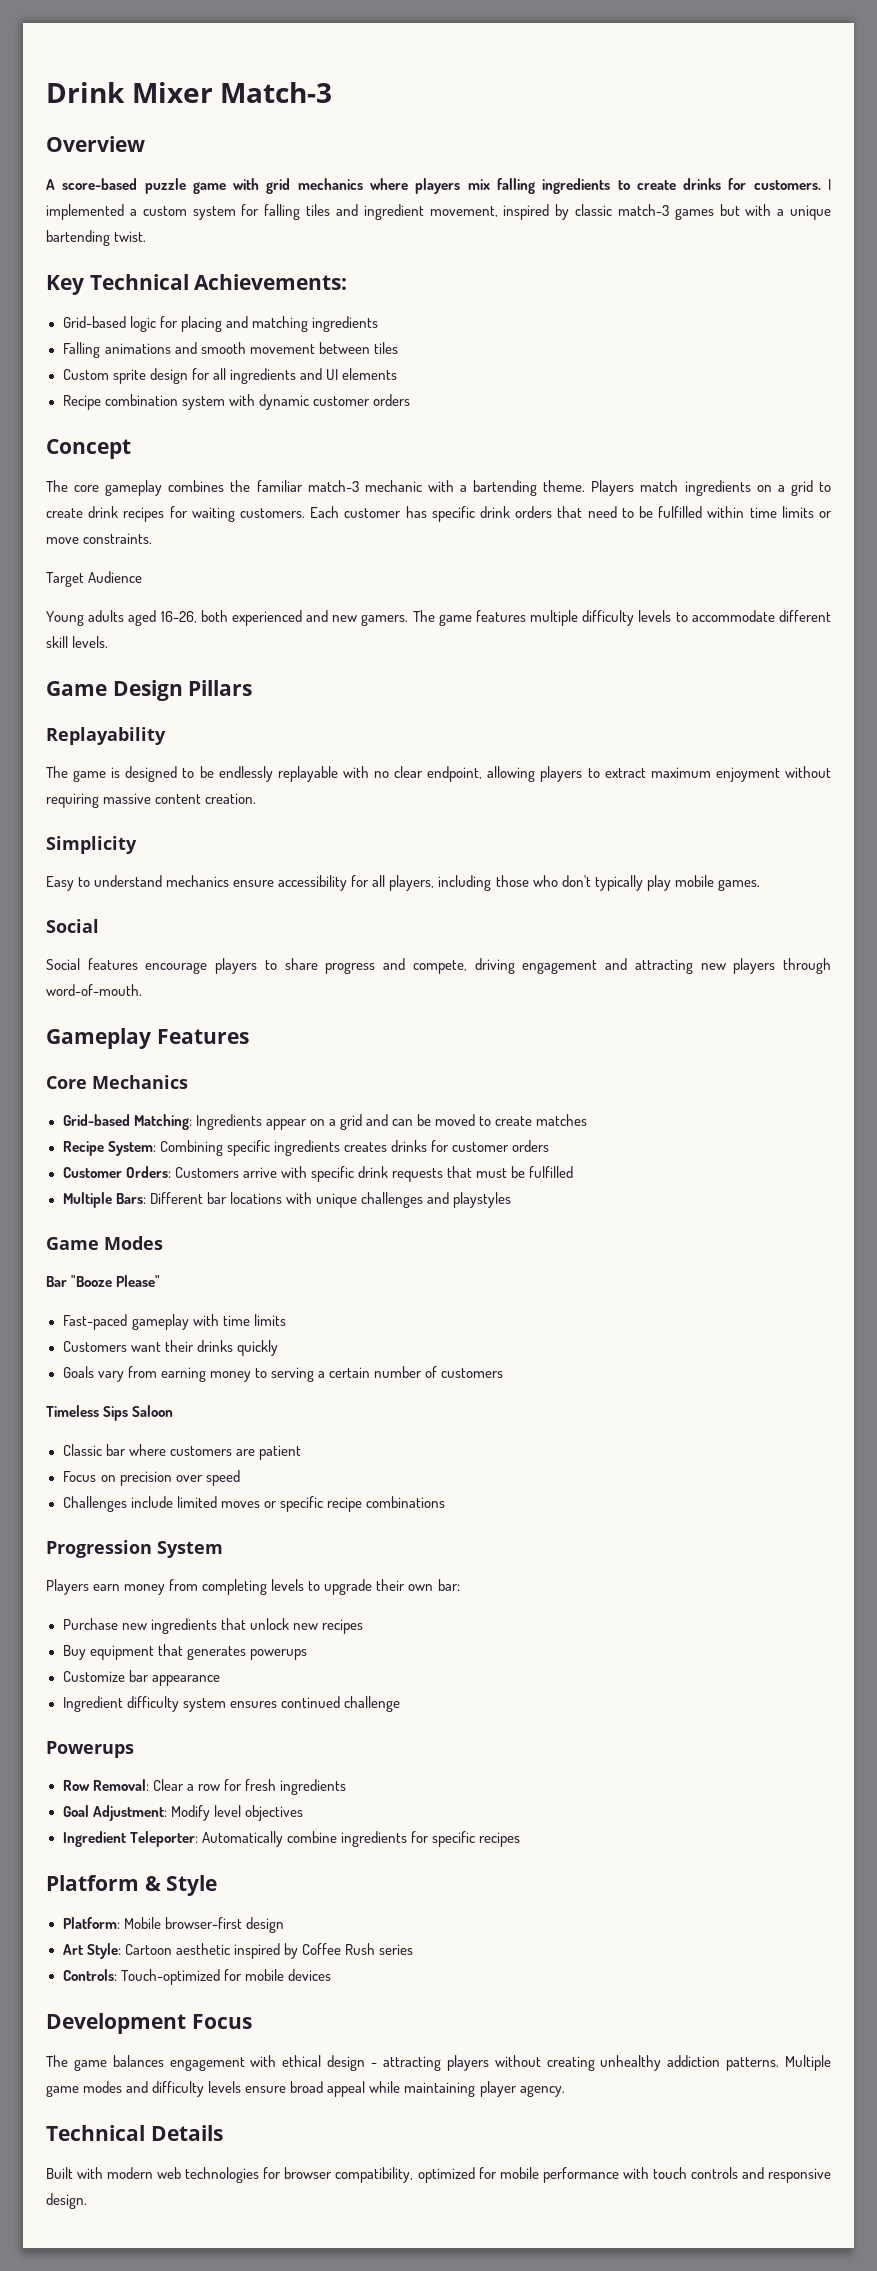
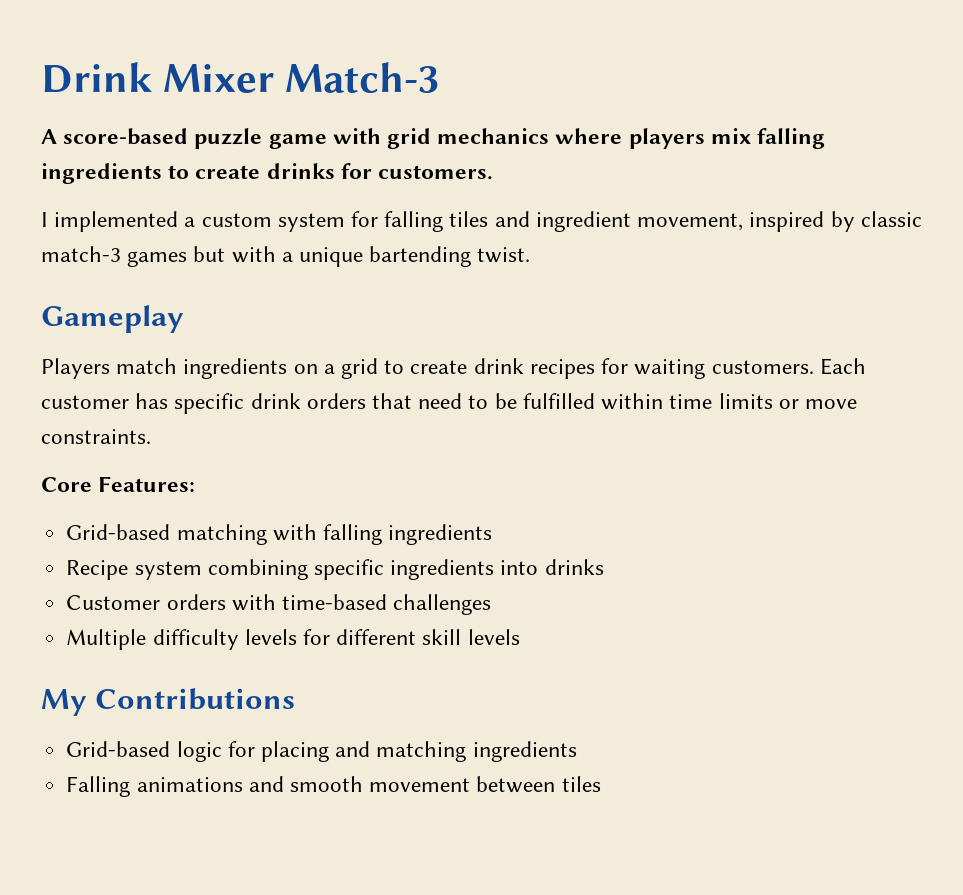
[46,136,145,152] // Overview -> (440, 77) none
(821, 185) none -> (494, 172) //
[46,274,348,295] [62,316,378,332] [62,342,398,358] [62,368,397,384] [62,394,410,410] [46,439,131,459] [46,480,586,496] Key Technical Achievements: // Grid-based logic for placing and matching ingredients // Falling animations and smooth movement between tiles // Custom sprite design for all ingredients and UI elements // Recipe combination system with dynamic customer orders // Concept // The core gameplay combines the familiar match-3 mechanic with a bartending theme. -> [41,305,184,333] Gameplay //
[46,571,143,587] [46,610,831,626] [46,636,109,648] [46,680,253,701] [46,727,166,745] [46,766,831,782] [46,793,257,808] [46,836,137,854] [46,875,760,891] [46,919,99,933] [46,958,832,974] [46,984,142,996] [46,1028,249,1049] [46,1075,188,1089] [62,1114,588,1130] [62,1140,549,1156] [62,1166,574,1182] [62,1192,511,1208] [46,1236,163,1250] [46,1275,161,1287] [62,1314,286,1330] [62,1340,278,1356] [62,1366,504,1382] [46,1405,174,1421] [62,1444,301,1460] [62,1470,240,1486] [62,1496,445,1512] [46,1540,223,1558] [46,1579,460,1595] [62,1618,363,1634] [62,1644,307,1660] [62,1670,220,1686] [62,1696,400,1712] [46,1741,134,1758] [62,1779,346,1795] [62,1805,303,1821] [62,1831,520,1847] [46,1875,218,1896] [62,1917,284,1933] [62,1943,413,1959] [62,1969,331,1985] [46,2013,252,2034] [46,2055,832,2071] [46,2081,565,2097] [46,2125,223,2141] [46,2167,831,2183] [46,2193,87,2209] Target Audience // Young adults aged 16-26, both experienced and new gamers. The game features multiple difficulty levels to accommodate different skill levels. // Game Design Pillars // Replayability // The game is designed to be endlessly replayable with no clear endpoint, allowing players to extract maximum enjoyment without requiring massive content creation. // Simplicity // Easy to understand mechanics ensure accessibility for all players, including those who don't typically play mobile games. // Social // Social features encourage players to share progress and compete, driving engagement and attracting new players through word-of-mouth. // Gameplay Features // Core Mechanics // Grid-based Matching: Ingredients appear on a grid and can be moved to create matches // Recipe System: Combining specific ingredients creates drinks for customer orders // Customer Orders: Customers arrive with specific drink requests that must be fulfilled // Multiple Bars: Different bar locations with unique challenges and playstyles // Game Modes // Bar "Booze Please" // Fast-paced gameplay with time limits // Customers want their drinks quickly // Goals vary from earning money to serving a certain number of customers // Timeless Sips Saloon // Classic bar where customers are patient // Focus on precision over speed // Challenges include limited moves or specific recipe combinations // Progression System // Players earn money from completing levels to upgrade their own bar: // Purchase new ingredients that unlock new recipes // Buy equipment that generates powerups // Customize bar appearance // Ingredient difficulty system ensures continued challenge // Powerups // Row Removal: Clear a row for fresh ingredients // Goal Adjustment: Modify level objectives // Ingredient Teleporter: Automatically combine ingredients for specific recipes // Platform & Style // Platform: Mobile browser-first design // Art Style: Cartoon aesthetic inspired by Coffee Rush series // Controls: Touch-optimized for mobile devices // Development Focus // The game balances engagement with ethical design - attracting players without creating unhealthy addiction patterns. Multiple game modes and difficulty levels ensure broad appeal while maintaining player agency. // Technical Details // Built with modern web technologies for browser compatibility, optimized for mobile performance with touch controls and responsive design. -> [41,476,196,492] [66,524,493,545] [66,559,604,580] [66,594,492,615] [66,629,520,650] [41,688,296,716] [66,741,577,762] [66,776,601,797] Core Features: // Grid-based matching with falling ingredients // Recipe system combining specific ingredients into drinks // Customer orders with time-based challenges // Multiple difficulty levels for different skill levels // My Contributions // Grid-based logic for placing and matching ingredients // Falling animations and smooth movement between tiles

